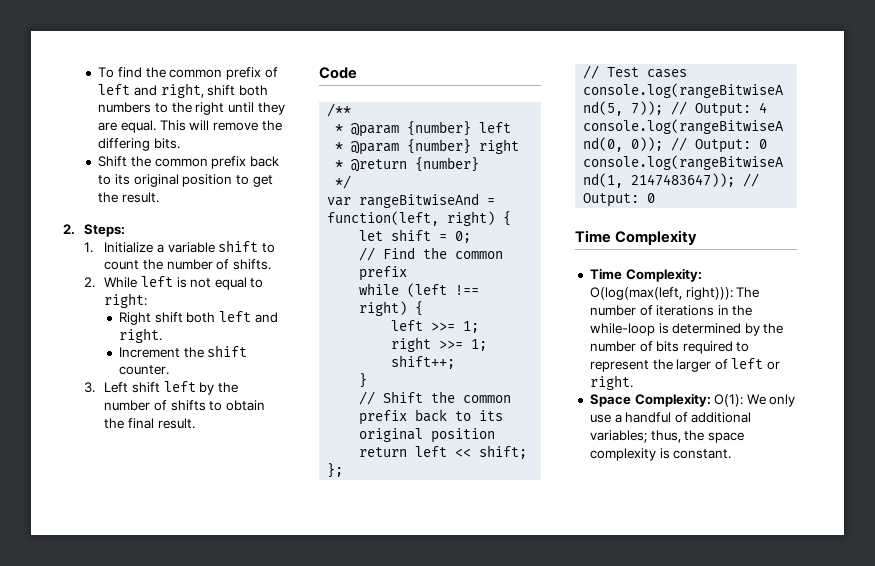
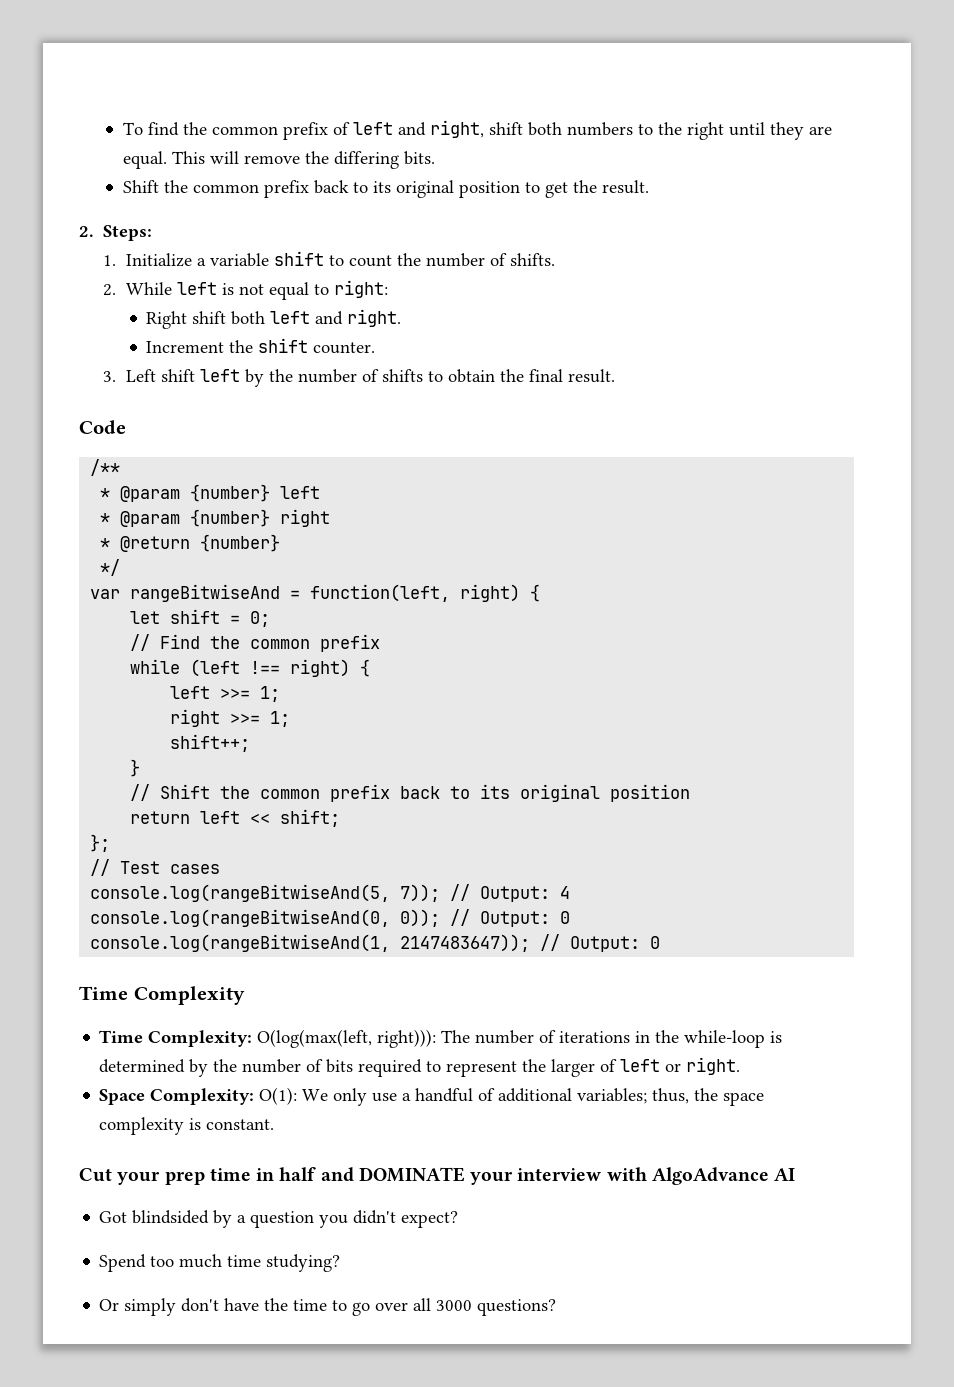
(732, 454) none -> [79,1167,796,1185] [99,1210,459,1228] [99,1254,341,1272] [99,1298,557,1316] // Cut your prep time in half and DOMINATE your interview with AlgoAdvance AI // Got blindsided by a question you didn't expect? // Spend too much time studying? // Or simply don't have the time to go over all 3000 questions?

